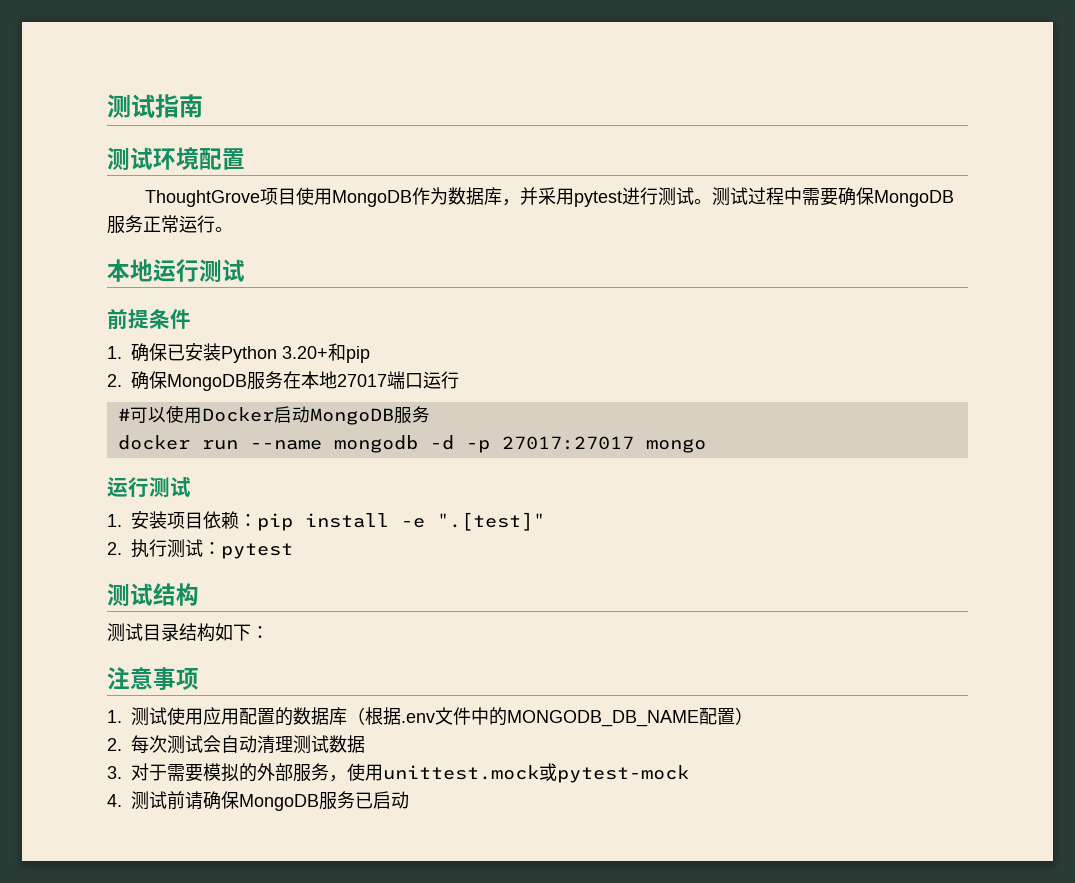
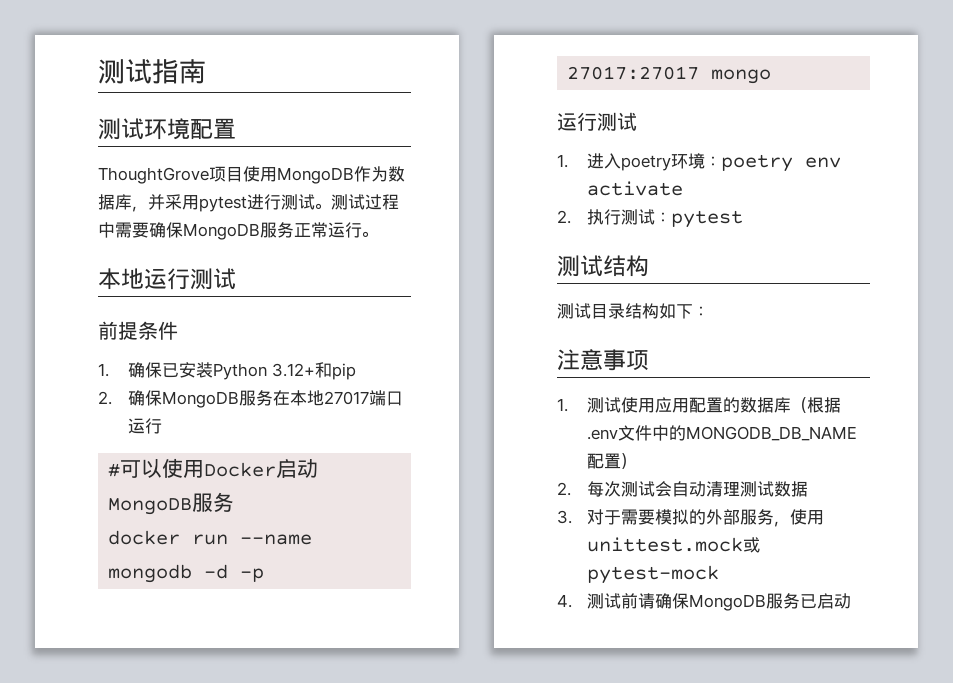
[282,346,328,359] 3.20+ -> [271,363,315,377] 3.12+
[131,511,545,531] 安装项目依赖：pip install -e ".[test]" -> [587,153,842,172] [587,181,684,196] 进入poetry环境：poetry env activate

